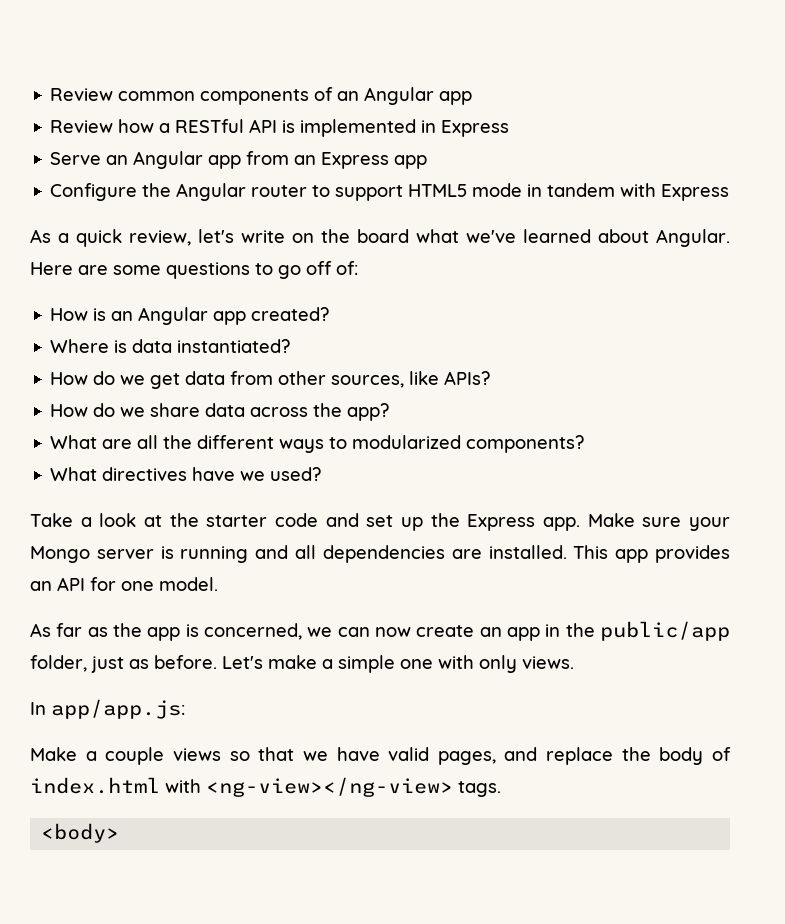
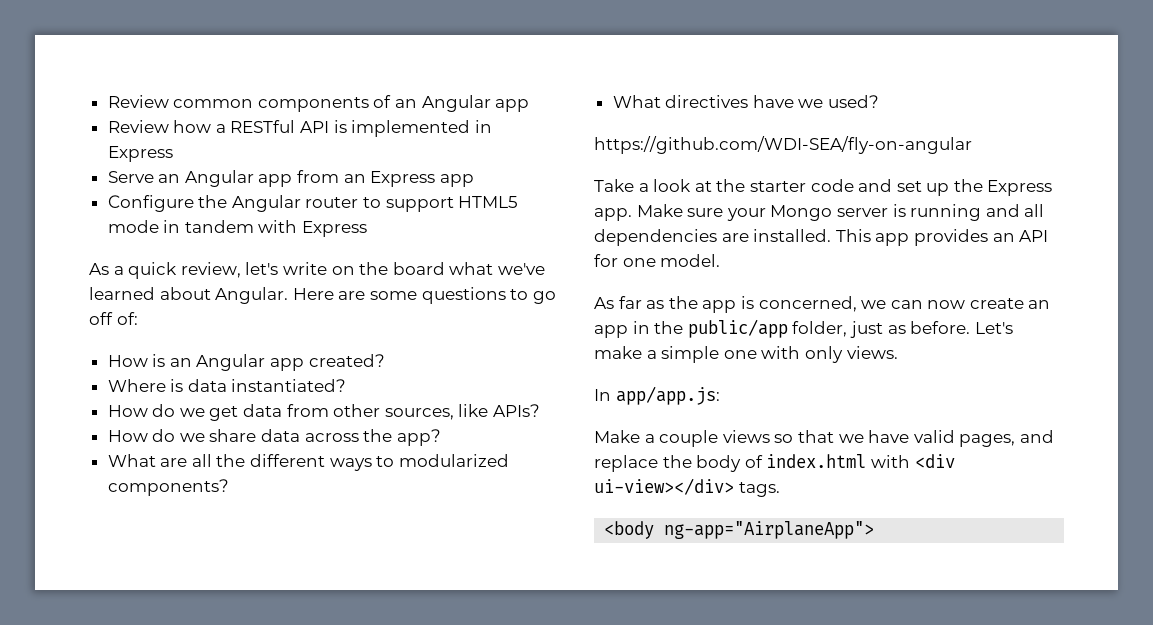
(322, 474) none -> [594,136,972,154] // https://github.com/WDI-SEA/fly-on-angular
[206,777,453,797] <ng-view></ng-view> -> [914,454,955,468] [594,478,734,495] <div ui-view></div>
[41,823,120,843] <body> -> [604,521,875,539] <body ng-app="AirplaneApp">

